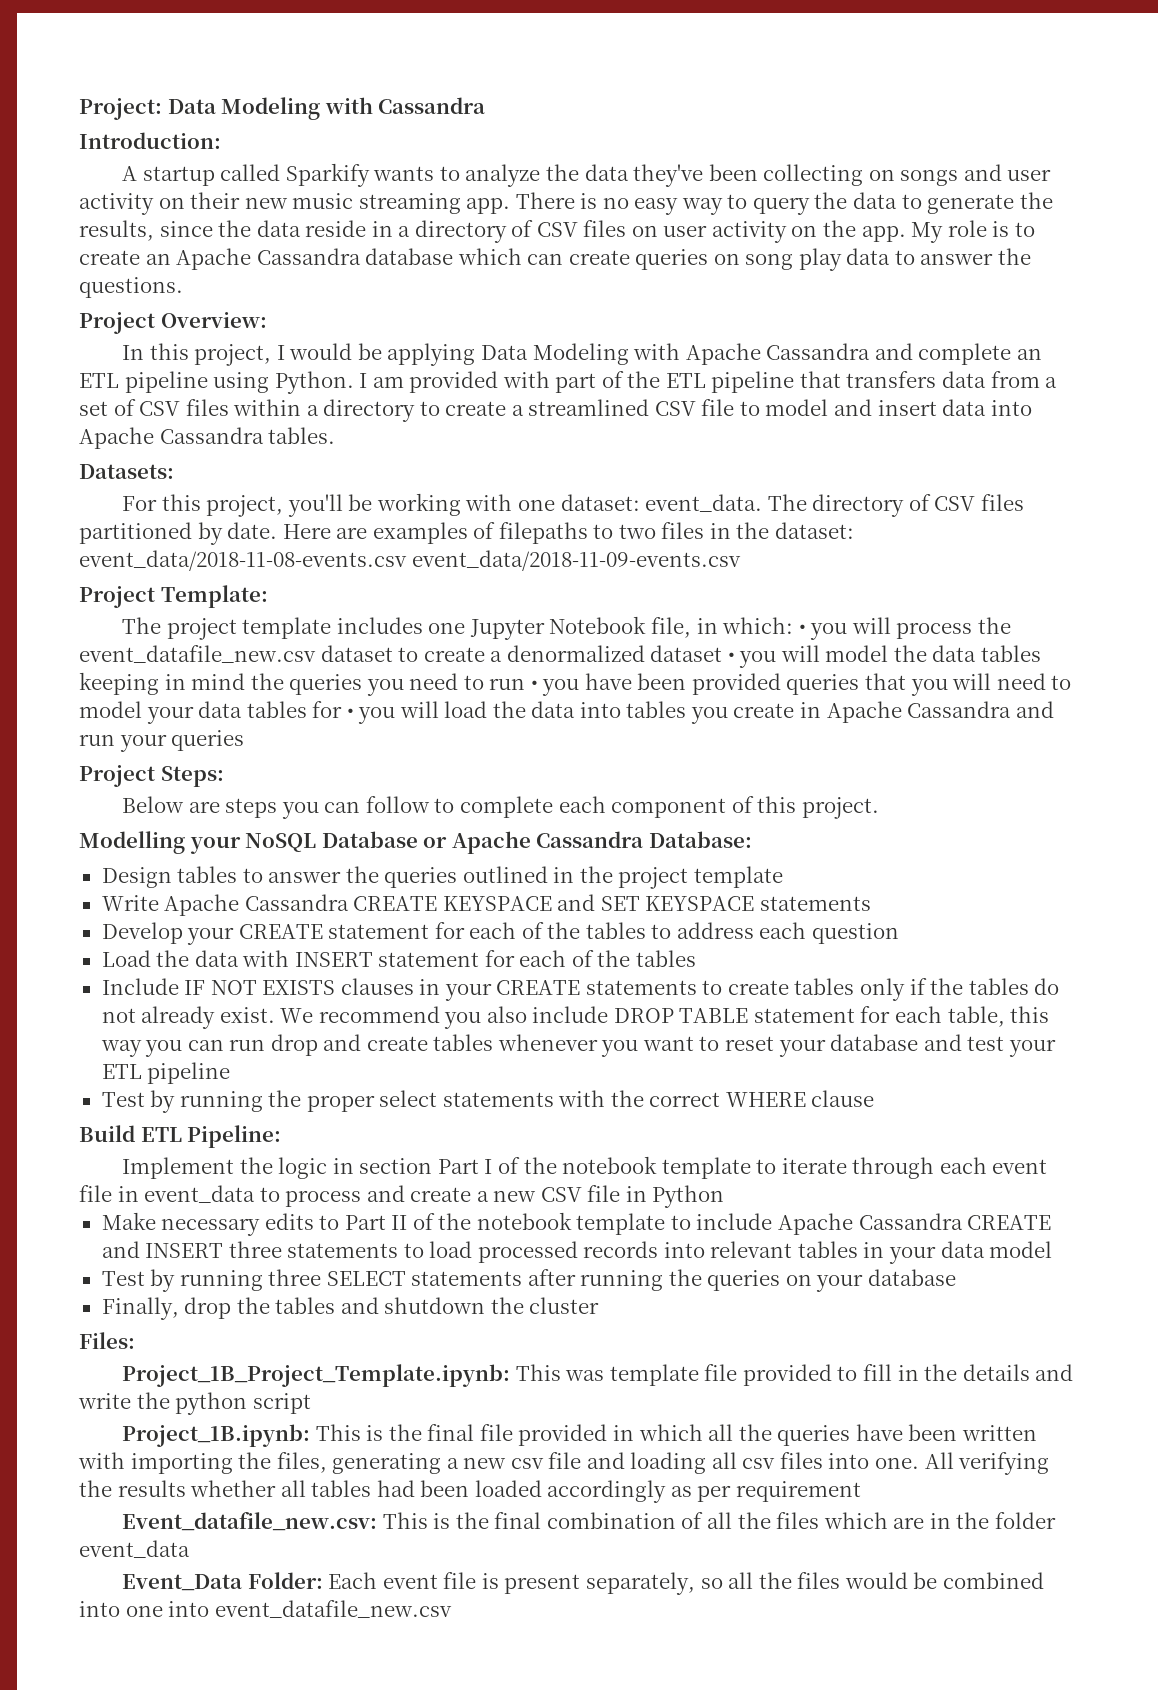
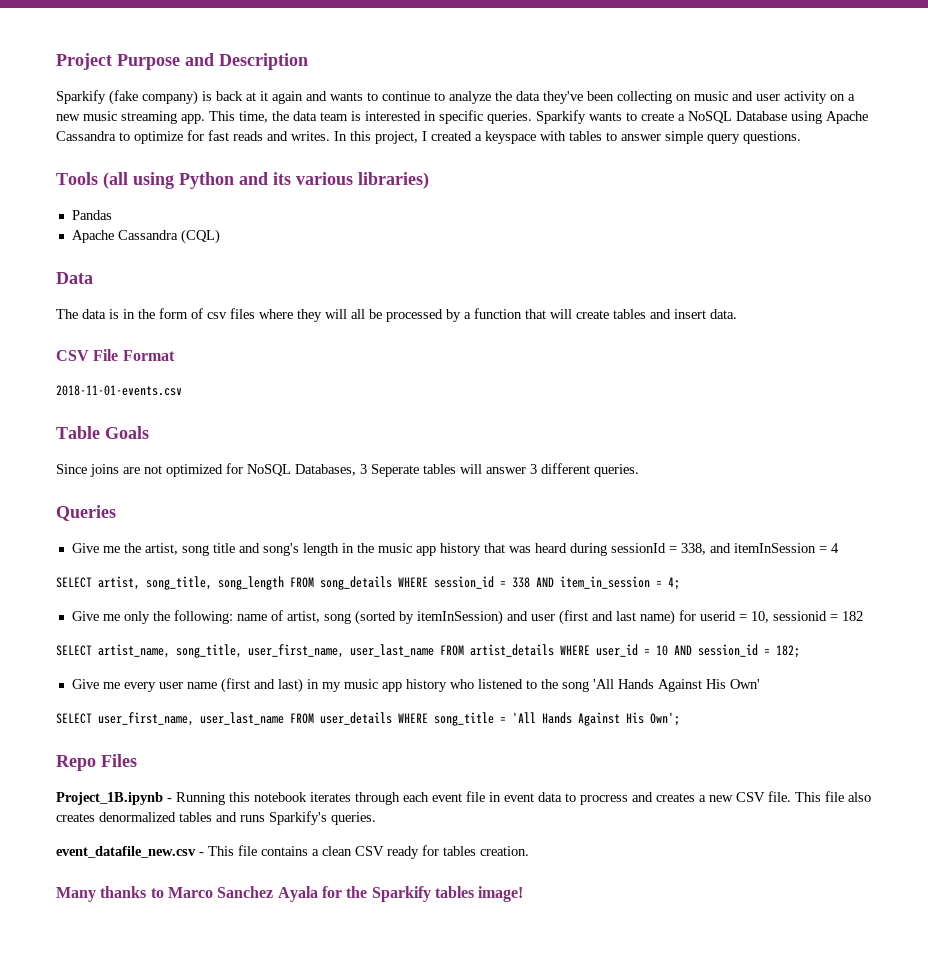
[79,97,486,120] [79,132,221,149] [122,163,435,187] Project: Data Modeling with Cassandra // Introduction: // A startup called Sparkify wants -> [56,53,308,70] [56,90,430,105] Project Purpose and Description // Sparkify (fake company) is back at it again and wants to continue
[900,169,959,186] songs -> [694,91,728,101] music
[190,192,241,209] their -> [848,94,855,101] a
[515,192,1053,215] [79,220,1035,243] [79,248,1032,271] [79,277,183,298] [79,312,267,334] [122,343,1042,366] [79,371,1058,394] [79,399,1032,422] [79,427,336,449] [79,464,174,479] [122,493,1024,517] [79,522,854,545] [79,550,741,571] [79,585,268,608] [122,616,1011,640] [79,645,1041,668] [79,672,1072,696] [79,701,1054,724] [79,730,245,752] [79,765,224,787] [122,796,879,819] [79,831,752,854] [101,866,783,889] [101,894,871,916] [101,922,899,945] [101,950,696,967] [101,978,1060,1001] [101,1006,1050,1029] [100,1034,1056,1057] [101,1062,231,1084] [101,1090,875,1113] [79,1125,282,1148] [122,1156,847,1179] There is no easy way to query the data to generate the results, since the data reside in a directory of CSV files on user activity on the app. My role is to create an Apache Cassandra database which can create queries on song play data to answer the questions. // Project Overview: // In this project, I would be applying Data Modeling with Apache Cassandra and complete an ETL pipeline using Python. I am provided with part of the ETL pipeline that transfers data from a set of CSV files within a directory to create a streamlined CSV file to model and insert data into Apache Cassandra tables. // Datasets: // For this project, you'll be working with one dataset: event_data. The directory of CSV files partitioned by date. Here are examples of filepaths to two files in the dataset: event_data/2018-11-08-events.csv event_data/2018-11-09-events.csv // Project Template: // The project template includes one Jupyter Notebook file, in which: • you will process the event_datafile_new.csv dataset to create a denormalized dataset • you will model the data tables keeping in mind the queries you need to run • you have been provided queries that you will need to model your data tables for • you will load the data into tables you create in Apache Cassandra and run your queries // Project Steps: // Below are steps you can follow to complete each component of this project. // Modelling your NoSQL Database or Apache Cassandra Database: // Design tables to answer the queries outlined in the project template // Write Apache Cassandra CREATE KEYSPACE and SET KEYSPACE statements // Develop your CREATE statement for each of the tables to address each question // Load the data with INSERT statement for each of the tables // Include IF NOT EXISTS clauses in your CREATE statements to create tables only if the tables do not already exist. We recommend you also include DROP TABLE statement for each table, this way you can run drop and create tables whenever you want to reset your database and test your ETL pipeline // Test by running the proper select statements with the correct WHERE clause // Build ETL Pipeline: // Implement the logic in section Part I of the notebook template to iterate -> [209,110,868,124] [56,130,801,144] [56,172,429,189] [71,210,112,220] [71,229,220,244] [56,272,93,284] [56,308,737,322] [56,349,175,361] [56,385,182,396] [56,426,149,439] [56,463,639,477] [56,505,116,521] [71,543,839,556] [56,576,680,590] [71,610,863,625] [56,644,800,658] [71,678,760,693] [56,712,680,726] [56,754,137,771] [56,792,351,805] This time, the data team is interested in specific queries. Sparkify wants to create a NoSQL Database using Apache Cassandra to optimize for fast reads and writes. In this project, I created a keyspace with tables to answer simple query questions. // Tools (all using Python and its various libraries) // Pandas // Apache Cassandra (CQL) // Data // The data is in the form of csv files where they will all be processed by a function that will create tables and insert data. // CSV File Format // 2018-11-01-events.csv // Table Goals // Since joins are not optimized for NoSQL Databases, 3 Seperate tables will answer 3 different queries. // Queries // Give me the artist, song title and song's length in the music app history that was heard during sessionId = 338, and itemInSession = 4 // SELECT artist, song_title, song_length FROM song_details WHERE session_id = 338 AND item_in_session = 4; // Give me only the following: name of artist, song (sorted by itemInSession) and user (first and last name) for userid = 10, sessionid = 182 // SELECT artist_name, song_title, user_first_name, user_last_name FROM artist_details WHERE user_id = 10 AND session_id = 182; // Give me every user name (first and last) in my music app history who listened to the song 'All Hands Against His Own' // SELECT user_first_name, user_last_name FROM user_details WHERE song_title = 'All Hands Against His Own'; // Repo Files // Project_1B.ipynb - Running this notebook iterates
[144,1185,725,1208] [101,1212,1052,1236] [101,1241,1053,1264] [101,1269,956,1292] [101,1297,600,1320] [79,1332,135,1349] [122,1364,1074,1387] [78,1392,311,1415] [122,1424,1037,1447] [78,1452,1050,1475] [79,1480,861,1503] [122,1512,1056,1531] [79,1540,190,1558] [122,1572,1044,1595] [79,1600,452,1618] event_data to process and create a new CSV file in Python // Make necessary edits to Part II of the notebook template to include Apache Cassandra CREATE and INSERT three statements to load processed records into relevant tables in your data model // Test by running three SELECT statements after running the queries on your database // Finally, drop the tables and shutdown the cluster // Files: // Project_1B_Project_Template.ipynb: This was template file provided to fill in the details and write the python script // Project_1B.ipynb: This is the final file provided in which all the queries have been written with importing the files, generating a new csv file and loading all csv files into one. All verifying the results whether all tables had been loaded accordingly as per requirement // Event_datafile_new.csv: This is the final combination of all the files which are in the folder event_data // Event_Data Folder: Each event file is present separately, so all the files would be combined into one into event_datafile_new.csv -> [504,791,871,805] [56,811,376,825] [56,845,529,859] [56,886,524,902] event data to procress and creates a new CSV file. This file also creates denormalized tables and runs Sparkify's queries. // event_datafile_new.csv - This file contains a clean CSV ready for tables creation. // Many thanks to Marco Sanchez Ayala for the Sparkify tables image!

